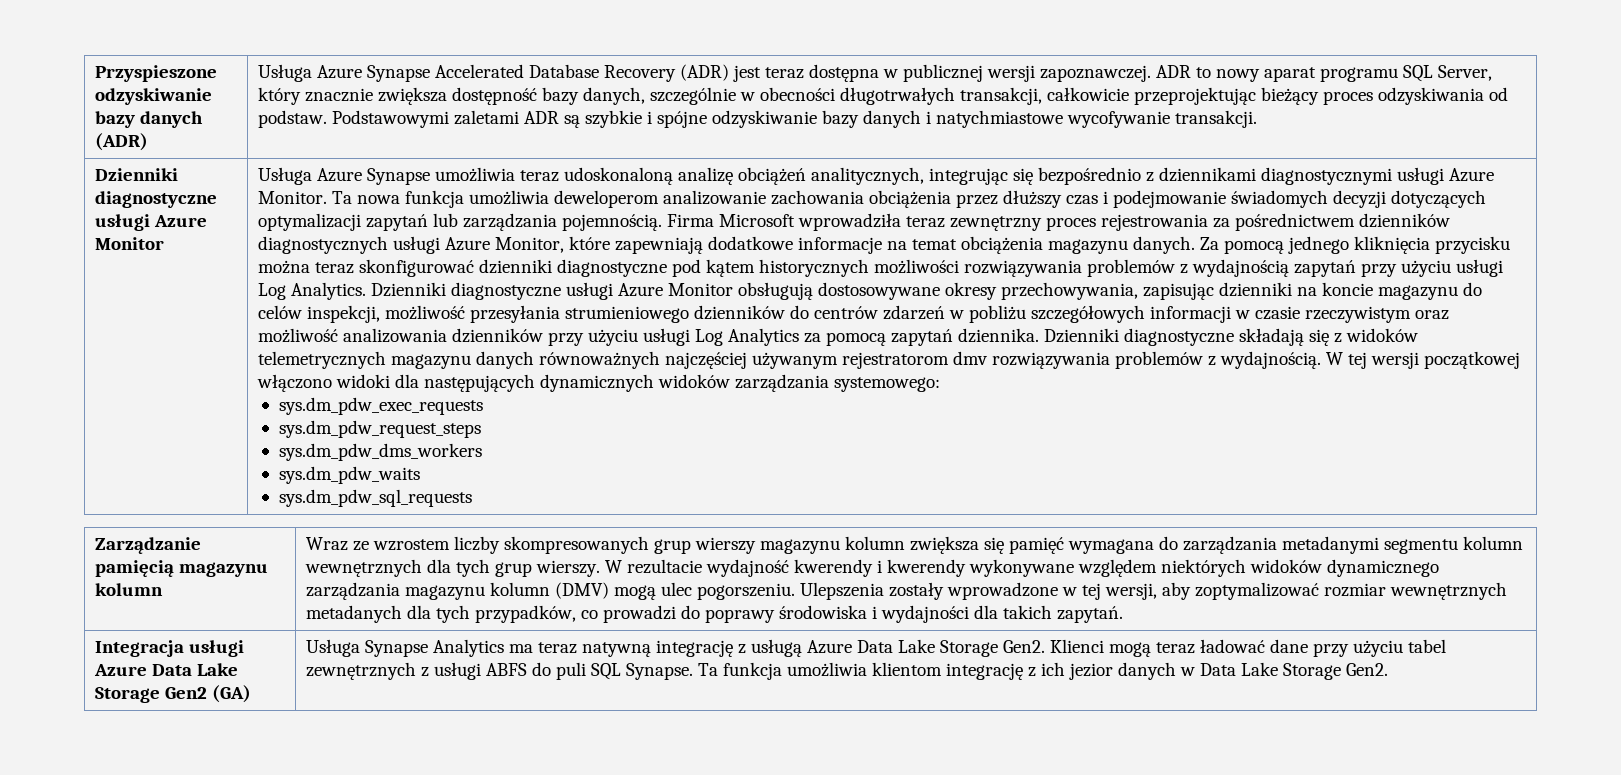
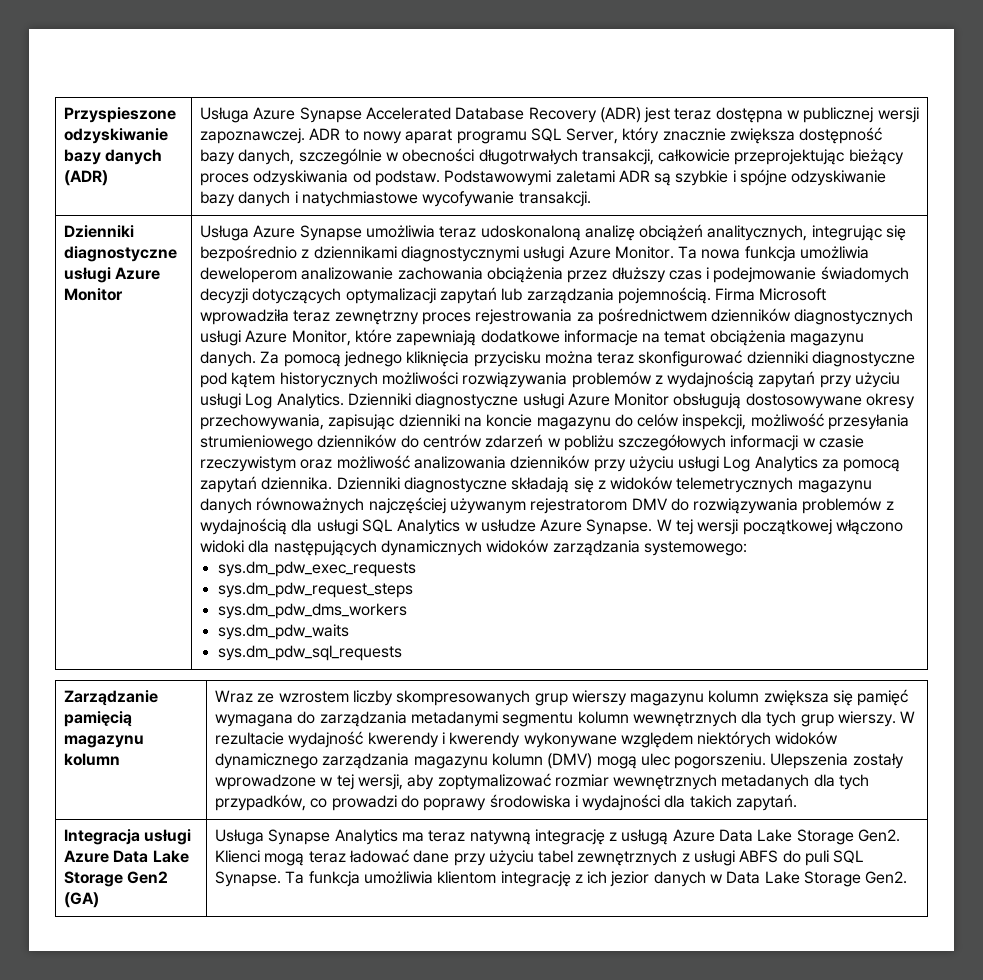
[953,351,1322,369] dmv rozwiązywania problemów z wydajnością. -> [631,497,894,514] [199,518,653,535] DMV do rozwiązywania problemów z wydajnością dla usługi SQL Analytics w usłudze Azure Synapse.

